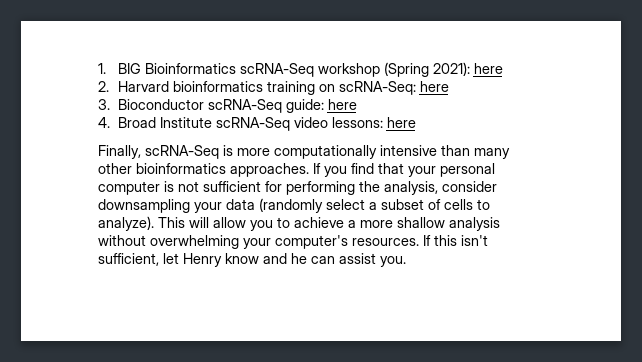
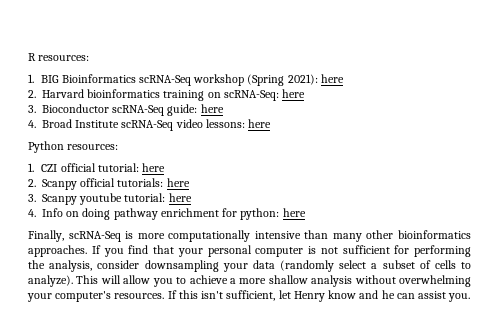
(98, 68) none -> [28,53,90,61] R resources: //
(416, 122) none -> [28,141,119,153] [28,163,166,172] [28,178,190,190] [28,193,192,205] [28,208,306,220] // Python resources: // 1. CZI official tutorial: here // 2. Scanpy official tutorials: here // 3. Scanpy youtube tutorial: here // 4. Info on doing pathway enrichment for python: here

